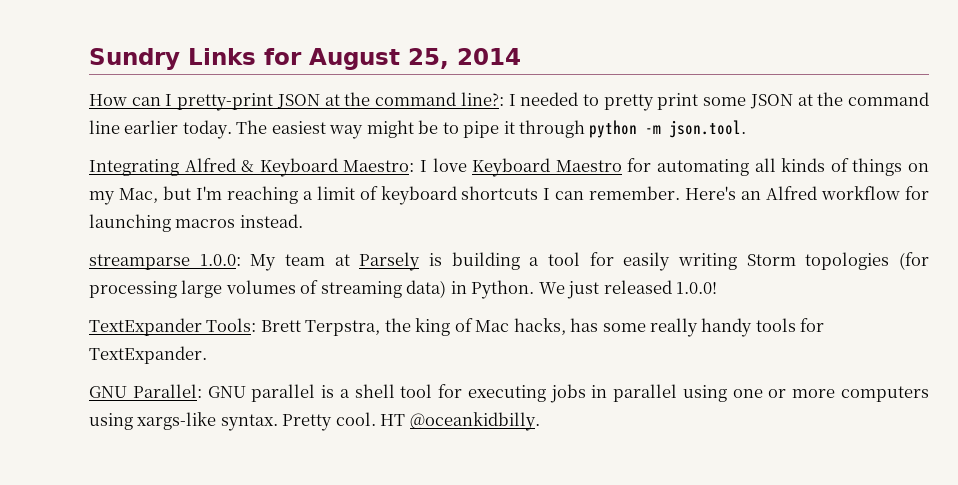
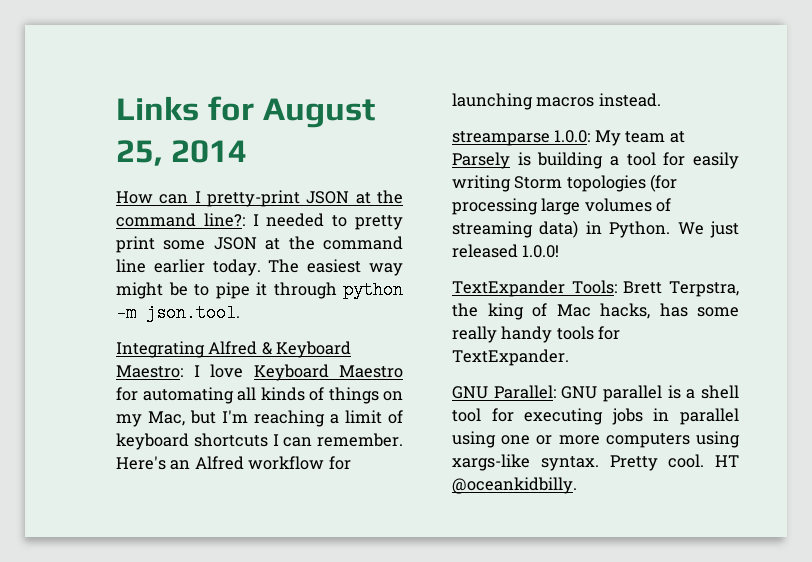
[89,48,180,70] Sundry -> (116, 108) none

